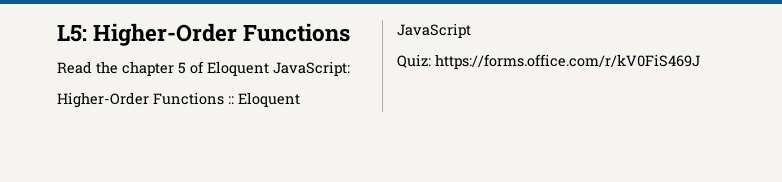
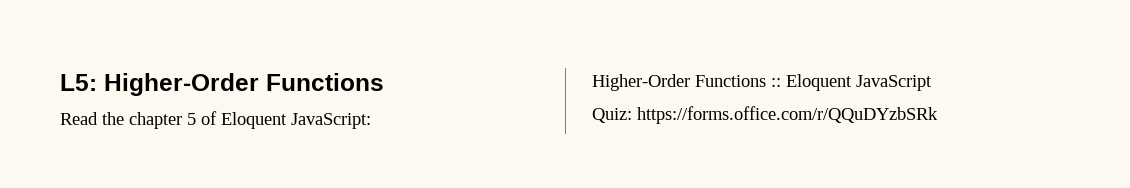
[435,54,700,69] https://forms.office.com/r/kV0FiS469J -> [637,106,938,124] https://forms.office.com/r/QQuDYzbSRk

